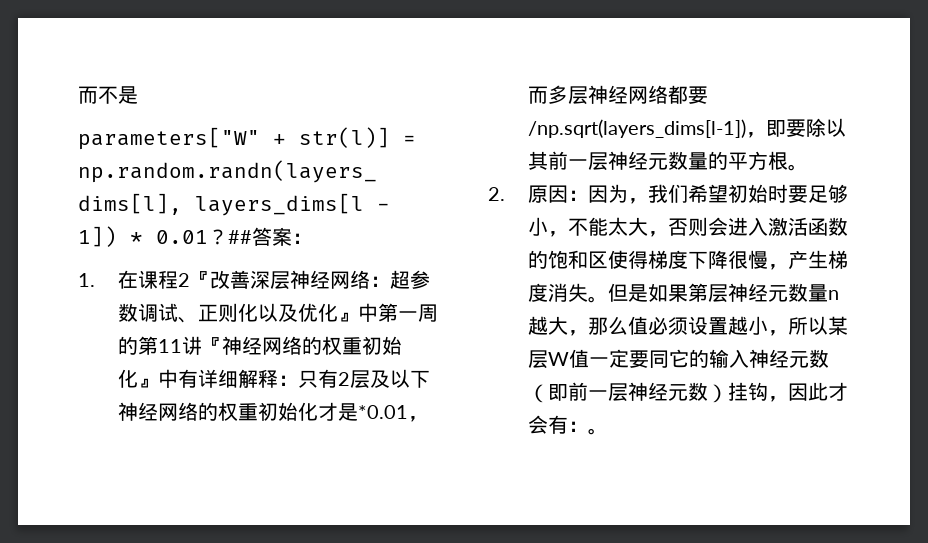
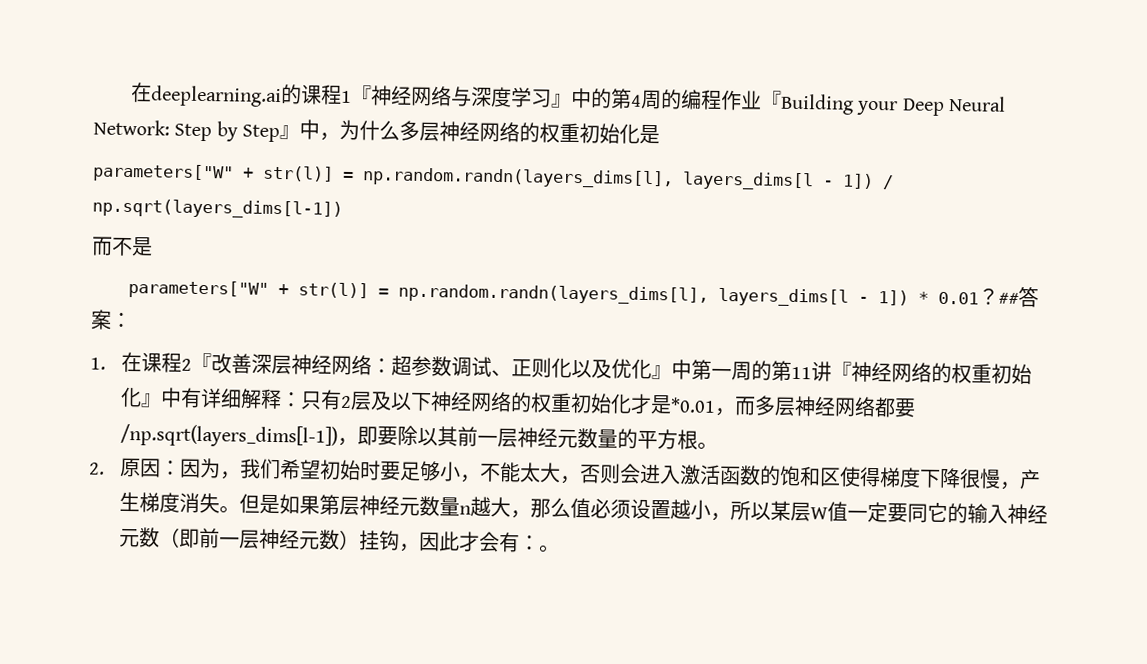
(78, 95) none -> [131,82,1007,116] [93,119,661,145] [92,163,894,191] [92,198,343,219] 在deeplearning.ai的课程1『神经网络与深度学习』中的第4周的编程作业『Building your Deep Neural Network: Step by Step』中，为什么多层神经网络的权重初始化是 // parameters["W" + str(l)] = np.random.randn(layers_dims[l], layers_dims[l - 1]) / np.sqrt(layers_dims[l-1]) //

